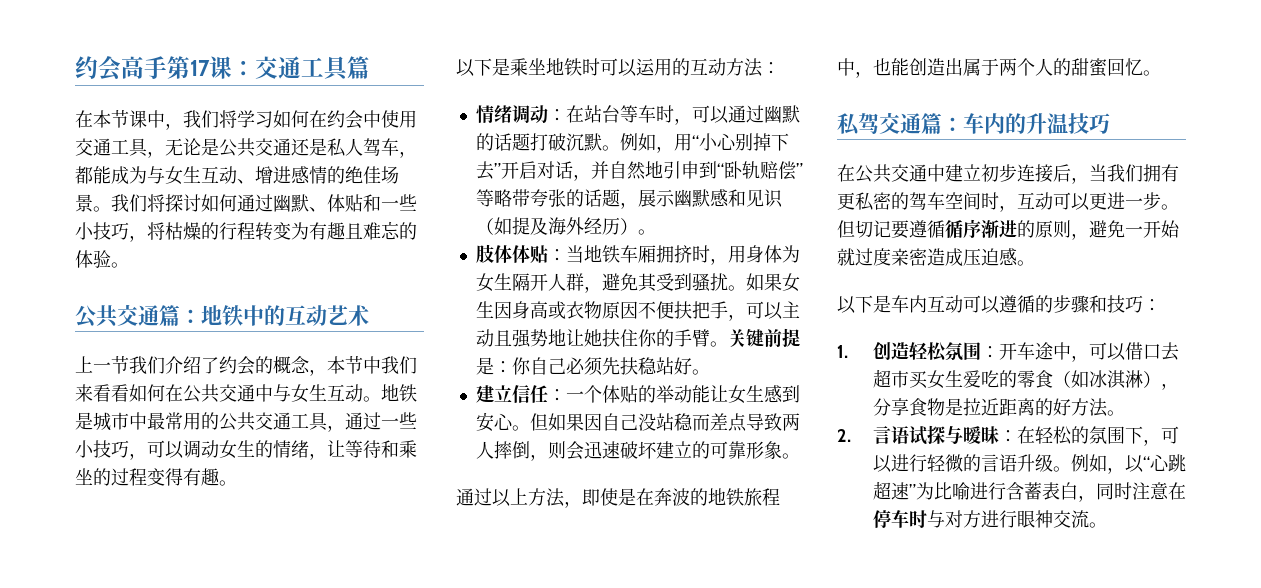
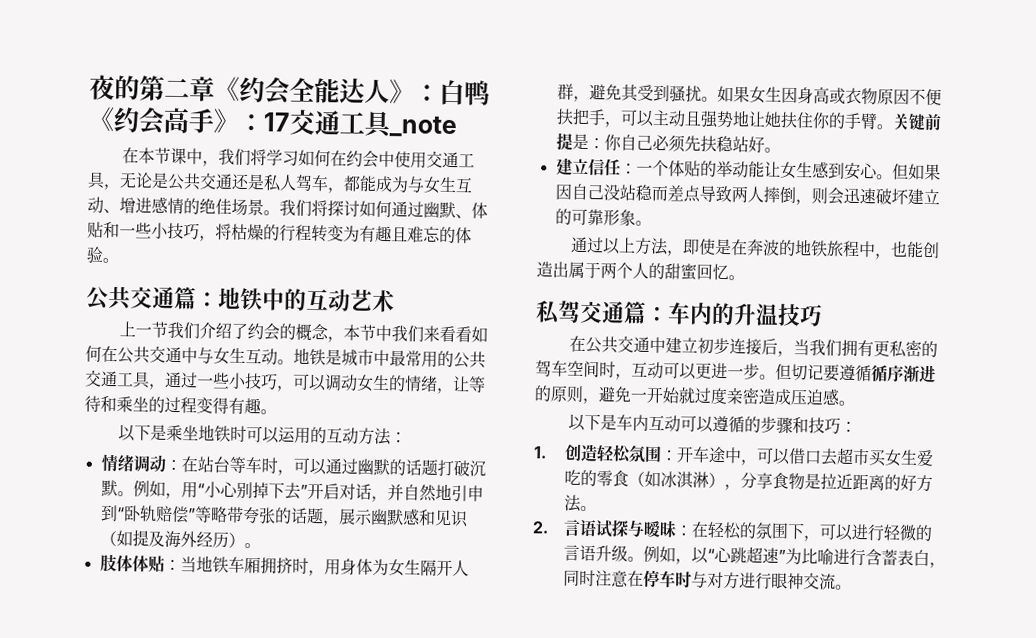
[75,56,370,81] 约会高手第17课：交通工具篇 -> [89,74,490,106] [88,106,457,139] 夜的第二章《约会全能达人》：白鸭《约会高手》：17交通工具_note

